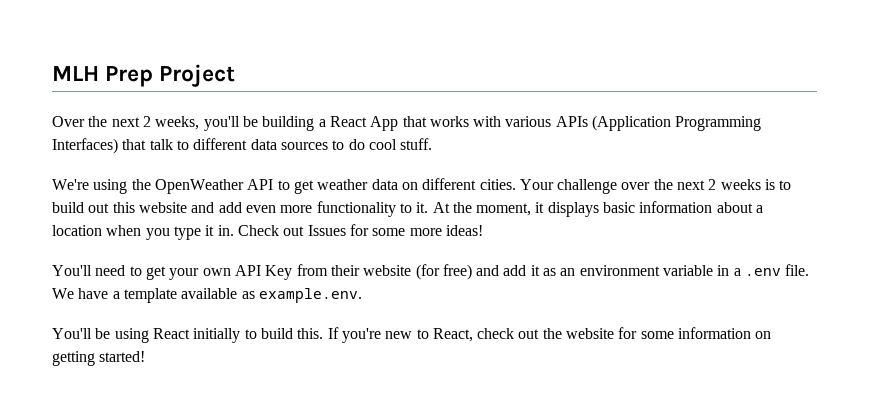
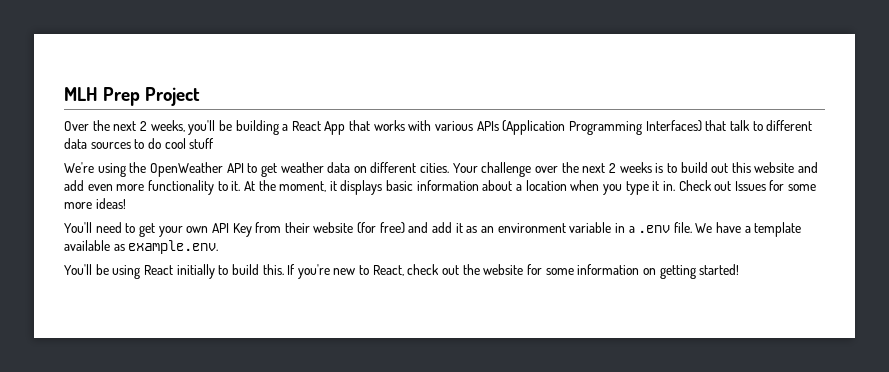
[400,138,433,150] stuff. -> [189,138,215,149] stuff

